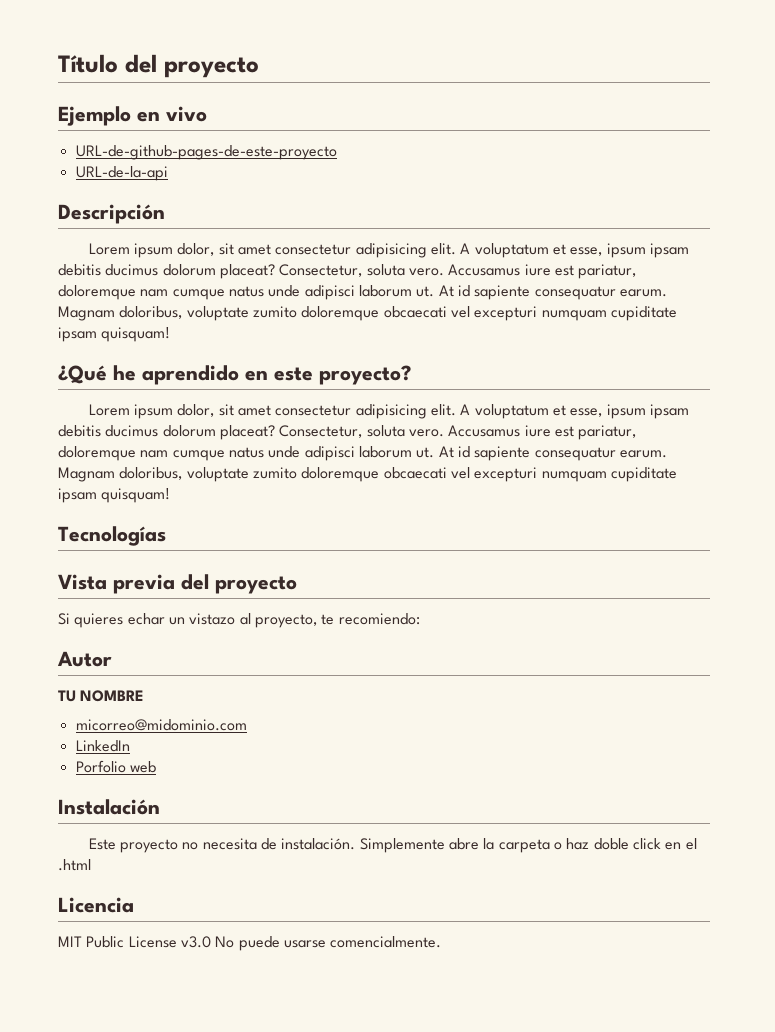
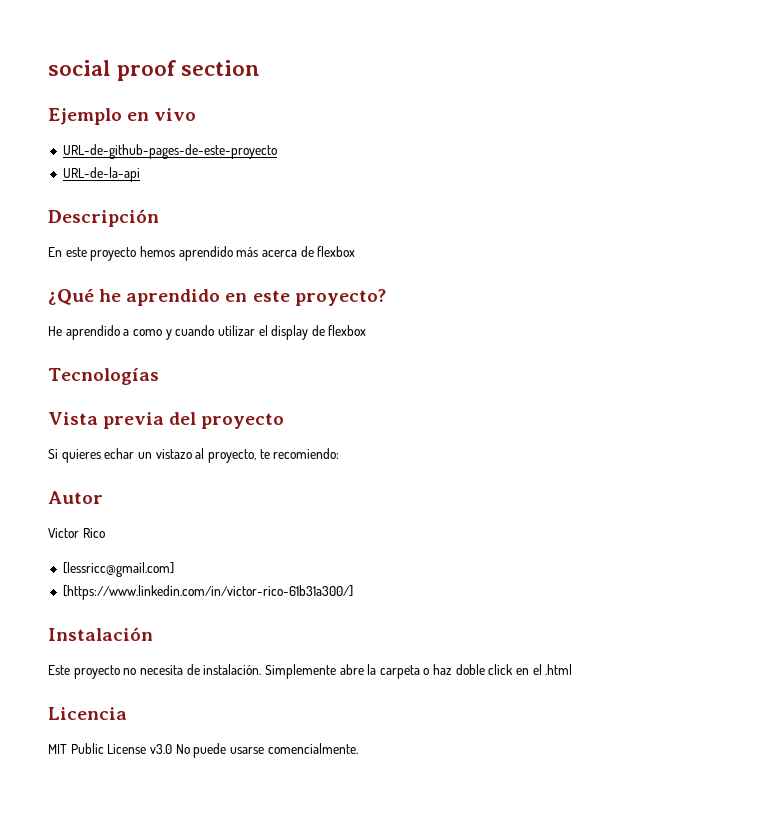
[58,54,259,78] Título del proyecto -> [48,60,261,81] social proof section
[88,243,689,258] [58,264,637,279] [58,285,667,300] [58,306,677,321] [58,327,171,342] Lorem ipsum dolor, sit amet consectetur adipisicing elit. A voluptatum et esse, ipsum ipsam debitis ducimus dolorum placeat? Consectetur, soluta vero. Accusamus iure est pariatur, doloremque nam cumque natus unde adipisci laborum ut. At id sapiente consequatur earum. Magnam doloribus, voluptate zumito doloremque obcaecati vel excepturi numquam cupiditate ipsam quisquam! -> [48,246,356,261] En este proyecto hemos aprendido más acerca de flexbox
[88,404,689,419] [58,425,637,440] [58,446,667,461] [58,467,677,482] [58,488,171,503] Lorem ipsum dolor, sit amet consectetur adipisicing elit. A voluptatum et esse, ipsum ipsam debitis ducimus dolorum placeat? Consectetur, soluta vero. Accusamus iure est pariatur, doloremque nam cumque natus unde adipisci laborum ut. At id sapiente consequatur earum. Magnam doloribus, voluptate zumito doloremque obcaecati vel excepturi numquam cupiditate ipsam quisquam! -> [48,325,367,340] He aprendido a como y cuando utilizar el display de flexbox
[58,690,145,702] [75,719,247,731] [75,740,130,752] [75,760,156,773] TU NOMBRE // micorreo@midominio.com // LinkedIn // Porfolio web -> [48,528,105,538] [62,562,174,577] [62,585,353,600] Victor Rico // [lessricc@gmail.com] // [https://www.linkedin.com/in/victor-rico-61b31a300/]

